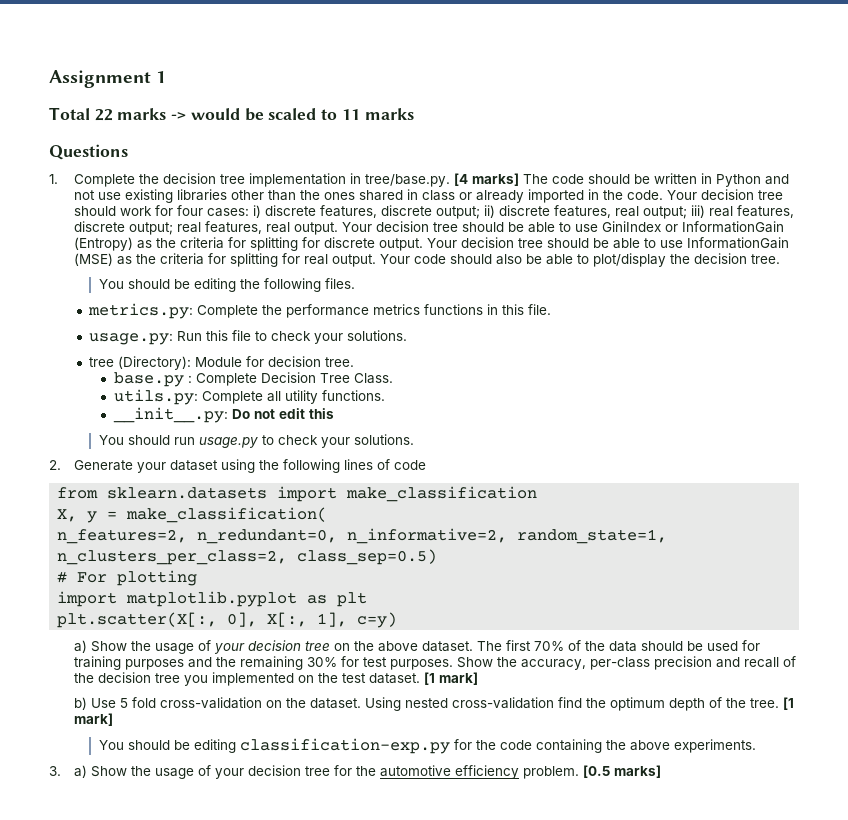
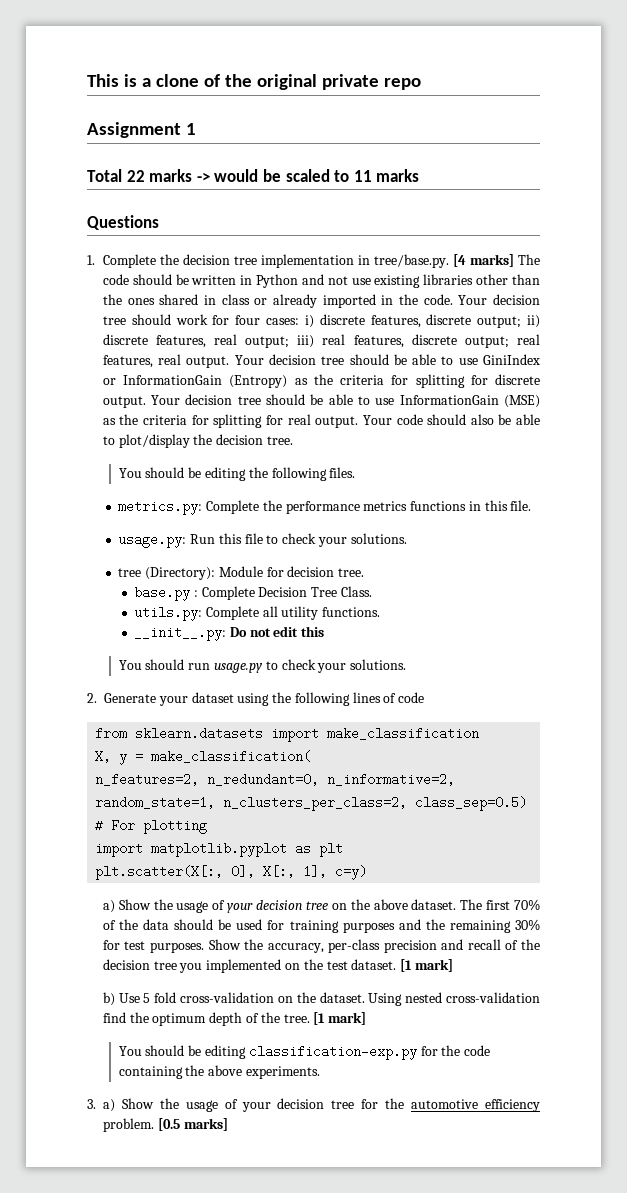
(49, 79) none -> [87,74,421,90] This is a clone of the original private repo //

